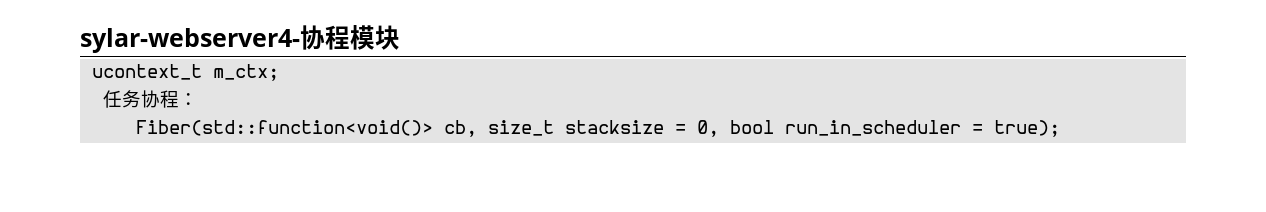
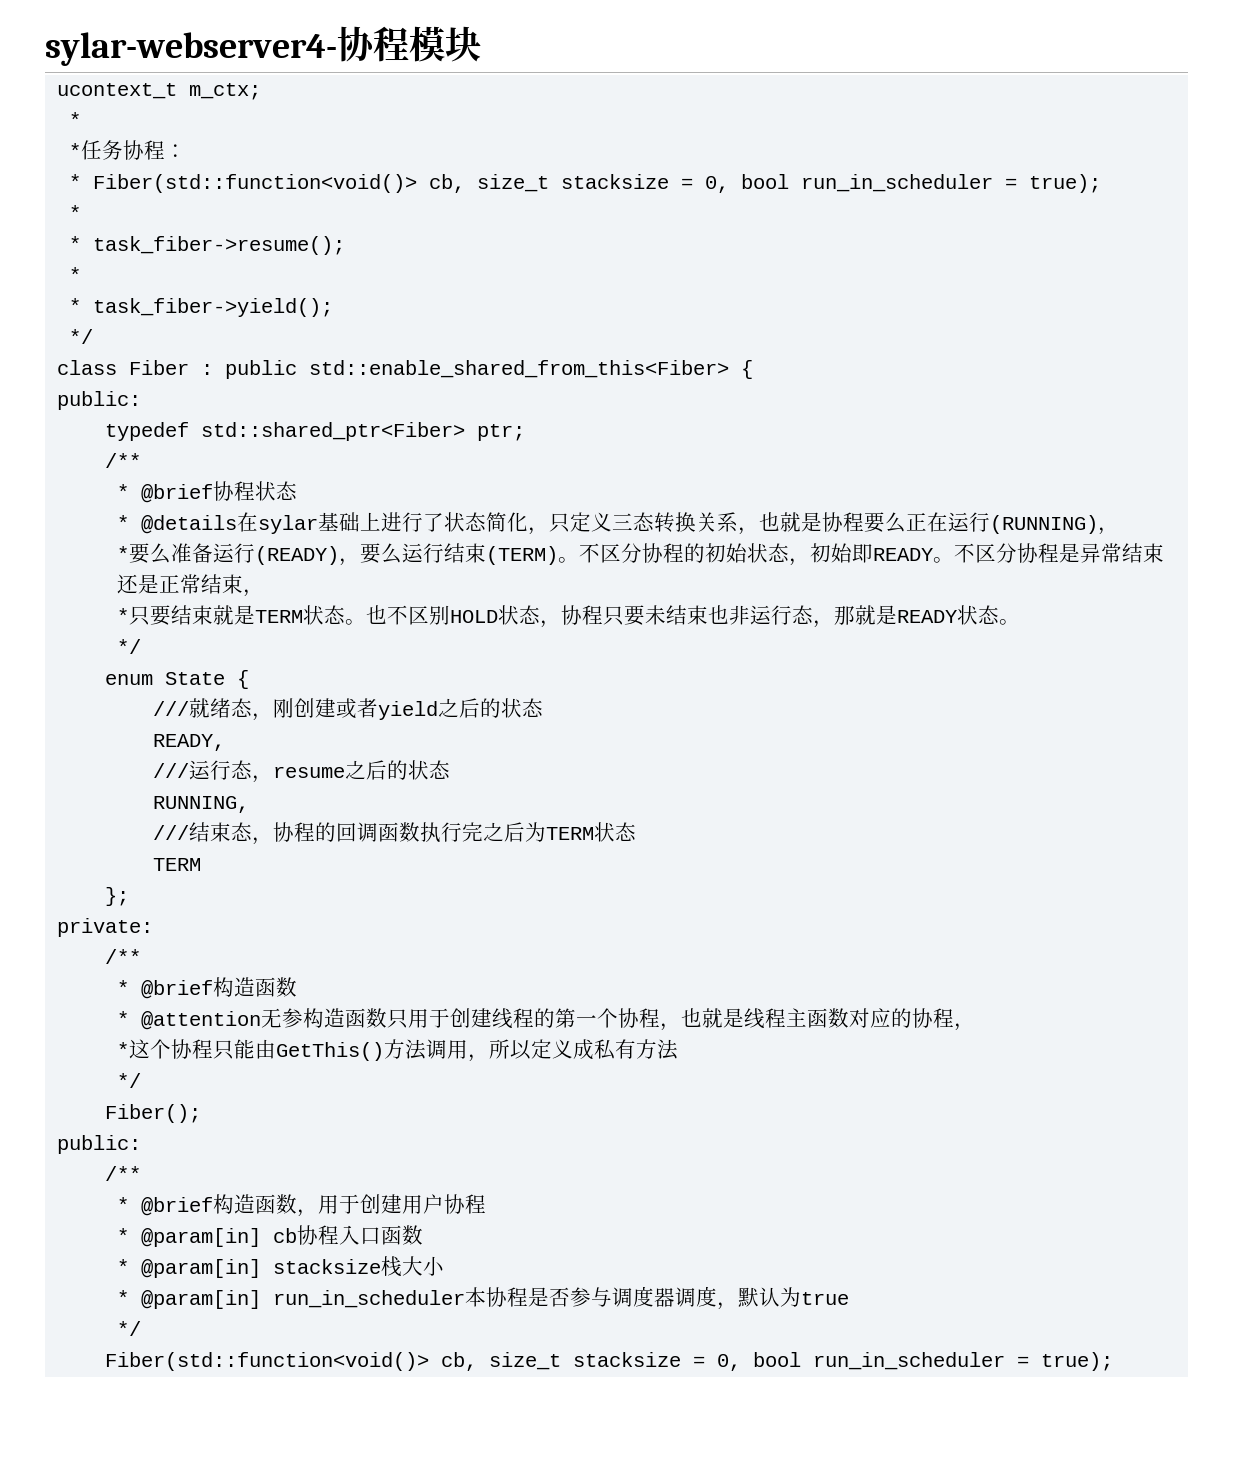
(279, 72) none -> [69,112,81,127] [69,143,81,158] * // *
(198, 99) none -> [69,174,1101,193] [69,205,81,220] [69,236,345,255] [69,267,81,282] [69,298,333,317] [69,329,93,344] [57,360,753,379] [57,391,141,410] [105,422,525,441] [105,453,141,468] [117,481,297,503] [117,512,1119,535] [117,543,1164,566] [117,574,264,597] [117,605,1020,628] [117,639,141,654] [105,670,249,689] [153,698,543,721] [153,734,225,751] [153,760,450,783] [153,796,249,813] [153,822,636,845] [153,858,201,871] [105,887,129,906] [57,918,153,937] [105,949,141,964] [117,977,297,999] [117,1008,975,1031] [117,1039,678,1062] [117,1073,141,1088] [105,1104,201,1123] [57,1135,141,1154] [105,1166,141,1181] [117,1194,486,1217] [117,1225,423,1247] [117,1256,444,1278] [117,1286,849,1310] [117,1321,141,1336] // * Fiber(std::function<void()> cb, size_t stacksize = 0, bool run_in_scheduler = true); // * // * task_fiber->resume(); // * // * task_fiber->yield(); // */ // class Fiber : public std::enable_shared_from_this<Fiber> { // public: // typedef std::shared_ptr<Fiber> ptr; // /** // * @brief协程状态 // * @details在sylar基础上进行了状态简化，只定义三态转换关系，也就是协程要么正在运行(RUNNING)， // *要么准备运行(READY)，要么运行结束(TERM)。不区分协程的初始状态，初始即READY。不区分协程是异常结束还是正常结束， // *只要结束就是TERM状态。也不区别HOLD状态，协程只要未结束也非运行态，那就是READY状态。 // */ // enum State { // ///就绪态，刚创建或者yield之后的状态 // READY, // ///运行态，resume之后的状态 // RUNNING, // ///结束态，协程的回调函数执行完之后为TERM状态 // TERM // }; // private: // /** // * @brief构造函数 // * @attention无参构造函数只用于创建线程的第一个协程，也就是线程主函数对应的协程， // *这个协程只能由GetThis()方法调用，所以定义成私有方法 // */ // Fiber(); // public: // /** // * @brief构造函数，用于创建用户协程 // * @param[in] cb协程入口函数 // * @param[in] stacksize栈大小 // * @param[in] run_in_scheduler本协程是否参与调度器调度，默认为true // */

